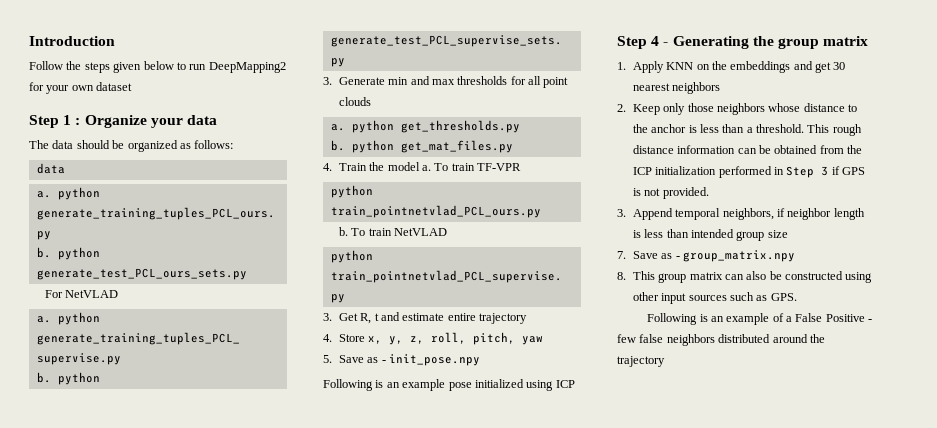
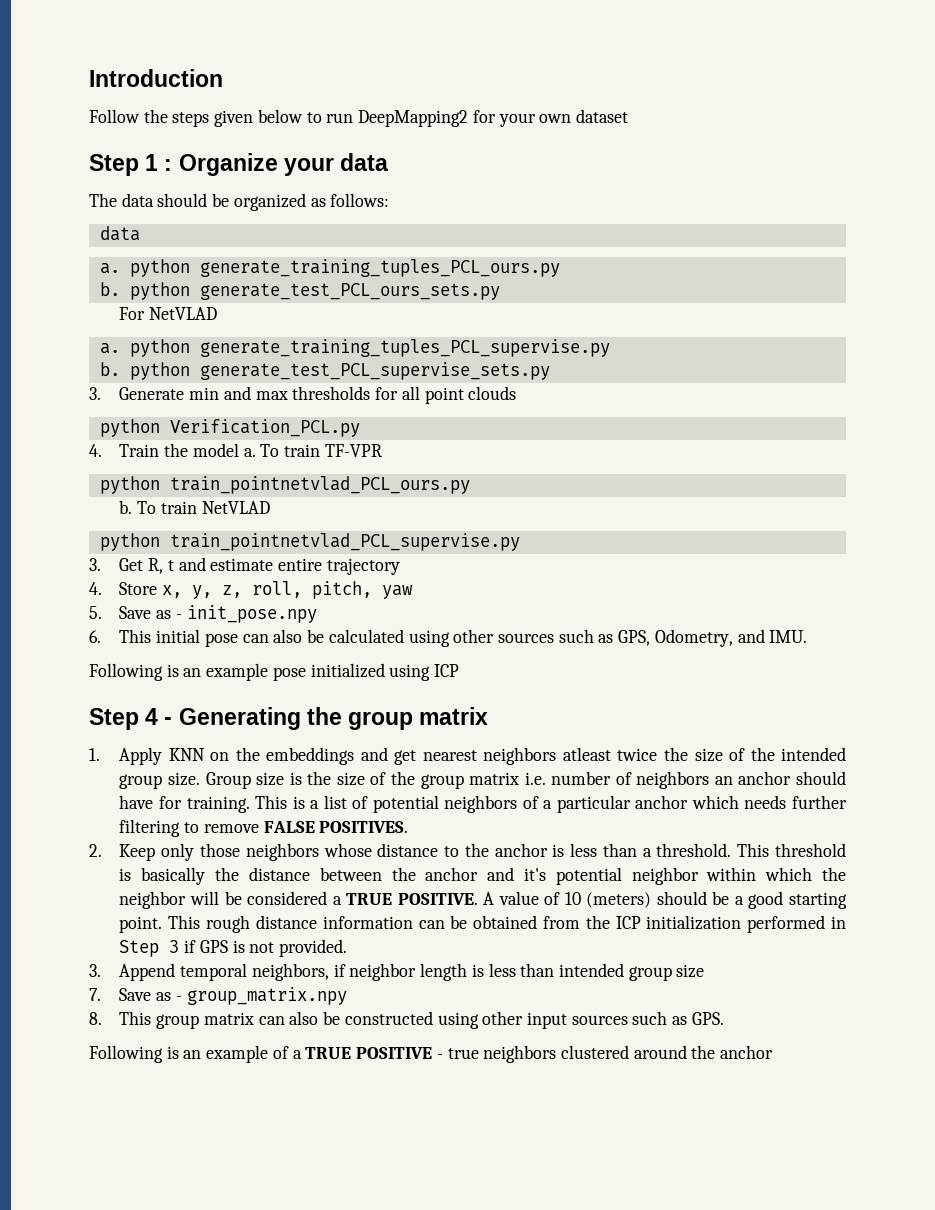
[330,120,520,133] [330,140,513,153] a. python get_thresholds.py // b. python get_mat_files.py -> [99,419,360,437] python Verification_PCL.py
(480, 360) none -> [89,629,808,647] // 6. This initial pose can also be calculated using other sources such as GPS, Odometry, and IMU.
[833,62,846,70] 30 -> (417, 757) none
(721, 88) none -> [562,747,846,762] [119,771,846,789] [119,795,847,813] [119,819,409,837] atleast twice the size of the intended group size. Group size is the size of the group matrix i.e. number of neighbors an anchor should have for training. This is a list of potential neighbors of a particular anchor which needs further filtering to remove FALSE POSITIVES.
(830, 128) none -> [775,843,847,857] [119,867,847,885] [119,891,847,909] [119,915,201,933] threshold is basically the distance between the anchor and it's potential neighbor within which the neighbor will be considered a TRUE POSITIVE. A value of 10 (meters) should be a good starting point. This
[795,313,873,322] [617,334,771,346] False Positive - few false neighbors distributed -> [305,1045,629,1063] TRUE POSITIVE - true neighbors clustered
[617,356,665,367] trajectory -> [720,1045,774,1059] anchor

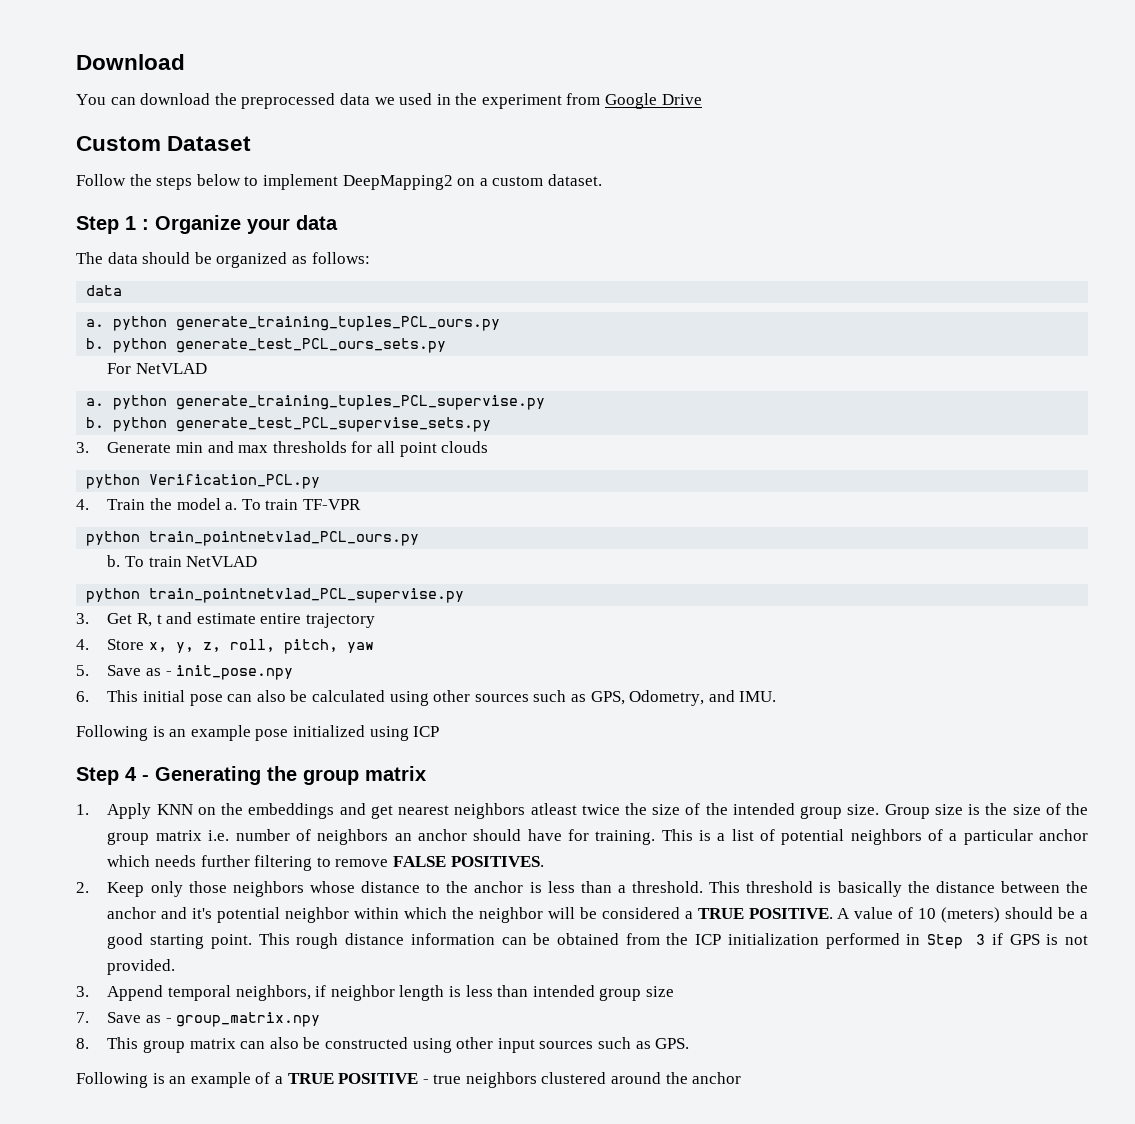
[89,69,223,87] Introduction -> [76,54,185,70] [76,93,702,109] [76,136,252,151] Download // You can download the preprocessed data we used in the experiment from Google Drive // Custom Dataset
[214,110,254,127] given -> (193, 183) none
[326,109,628,127] run DeepMapping2 for your own dataset -> [262,174,602,190] implement DeepMapping2 on a custom dataset.

